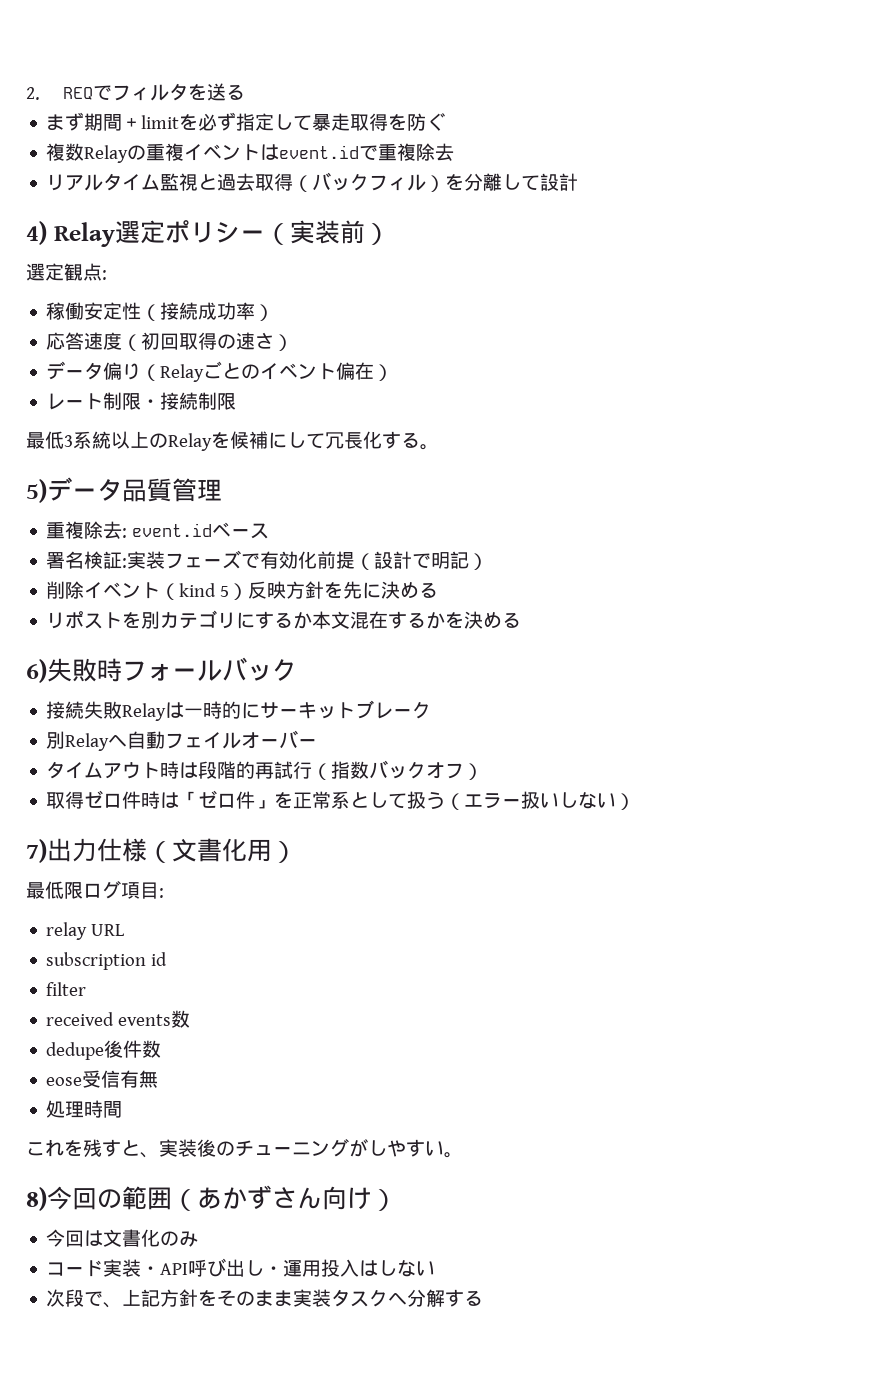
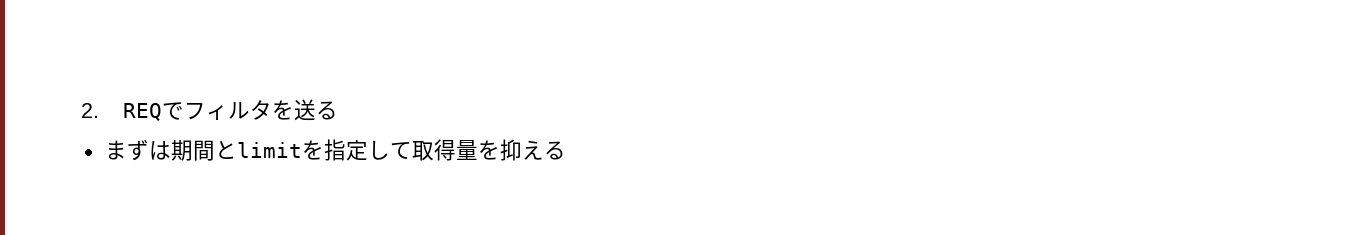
[84,112,446,131] [46,143,455,163] [46,172,579,192] [26,220,390,247] [26,263,107,281] [46,302,275,321] [46,332,294,351] [46,361,394,382] [46,392,237,410] [26,431,439,451] [26,477,222,503] [46,521,270,539] [46,550,489,570] [46,581,439,600] [46,610,522,629] [26,657,297,683] [46,700,432,721] [46,730,318,751] [46,760,484,780] [46,790,636,810] [26,838,297,863] [26,881,164,899] [46,922,125,940] [46,952,168,970] [46,982,87,996] [46,1010,191,1028] [46,1040,162,1060] [46,1070,159,1088] [46,1100,123,1118] [26,1139,463,1158] [26,1185,397,1211] [46,1229,199,1247] [46,1258,436,1277] [46,1289,465,1308] 期間＋limitを必ず指定して暴走取得を防ぐ // 複数Relayの重複イベントはevent.idで重複除去 // リアルタイム監視と過去取得（バックフィル）を分離して設計 // 4) Relay選定ポリシー（実装前） // 選定観点: // 稼働安定性（接続成功率） // 応答速度（初回取得の速さ） // データ偏り（Relayごとのイベント偏在） // レート制限・接続制限 // 最低3系統以上のRelayを候補にして冗長化する。 // 5)データ品質管理 // 重複除去: event.idベース // 署名検証:実装フェーズで有効化前提（設計で明記） // 削除イベント（kind 5）反映方針を先に決める // リポストを別カテゴリにするか本文混在するかを決める // 6)失敗時フォールバック // 接続失敗Relayは一時的にサーキットブレーク // 別Relayへ自動フェイルオーバー // タイムアウト時は段階的再試行（指数バックオフ） // 取得ゼロ件時は「ゼロ件」を正常系として扱う（エラー扱いしない） // 7)出力仕様（文書化用） // 最低限ログ項目: // relay URL // subscription id // filter // received events数 // dedupe後件数 // eose受信有無 // 処理時間 // これを残すと、実装後のチューニングがしやすい。 // 8)今回の範囲（あかずさん向け） // 今回は文書化のみ // コード実装・API呼び出し・運用投入はしない // 次段で、上記方針をそのまま実装タスクへ分解す -> [148,139,544,161] は期間とlimitを指定して取得量を抑え

